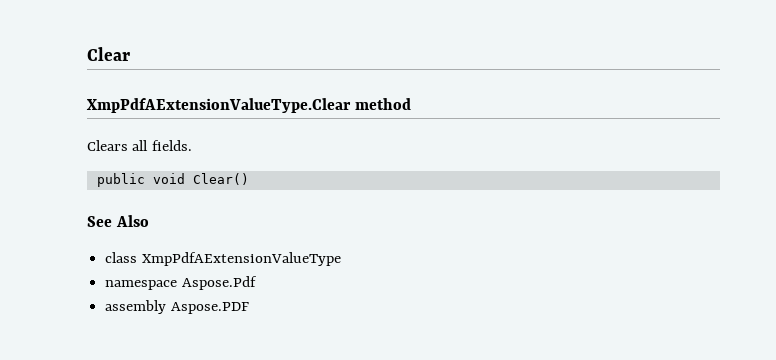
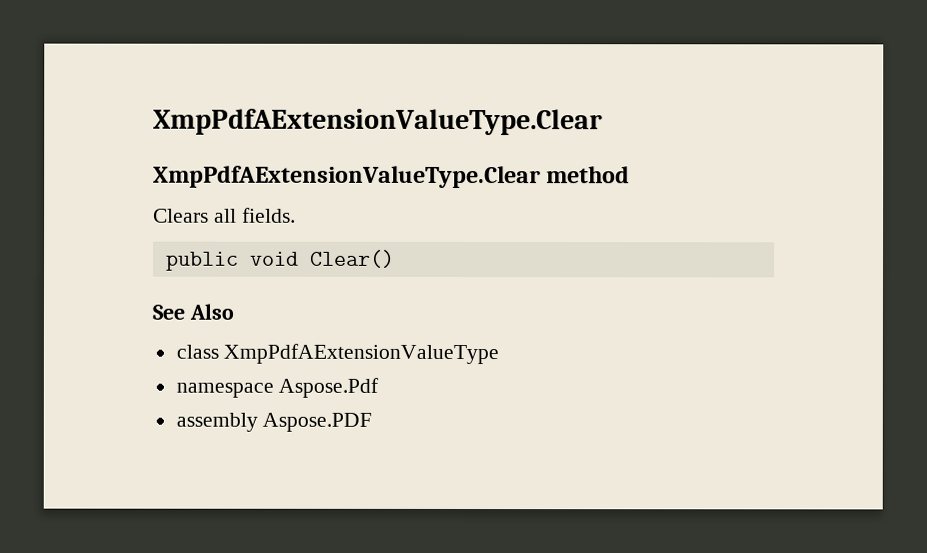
[87,47,130,61] Clear -> [153,108,603,136] XmpPdfAExtensionValueType.Clear

